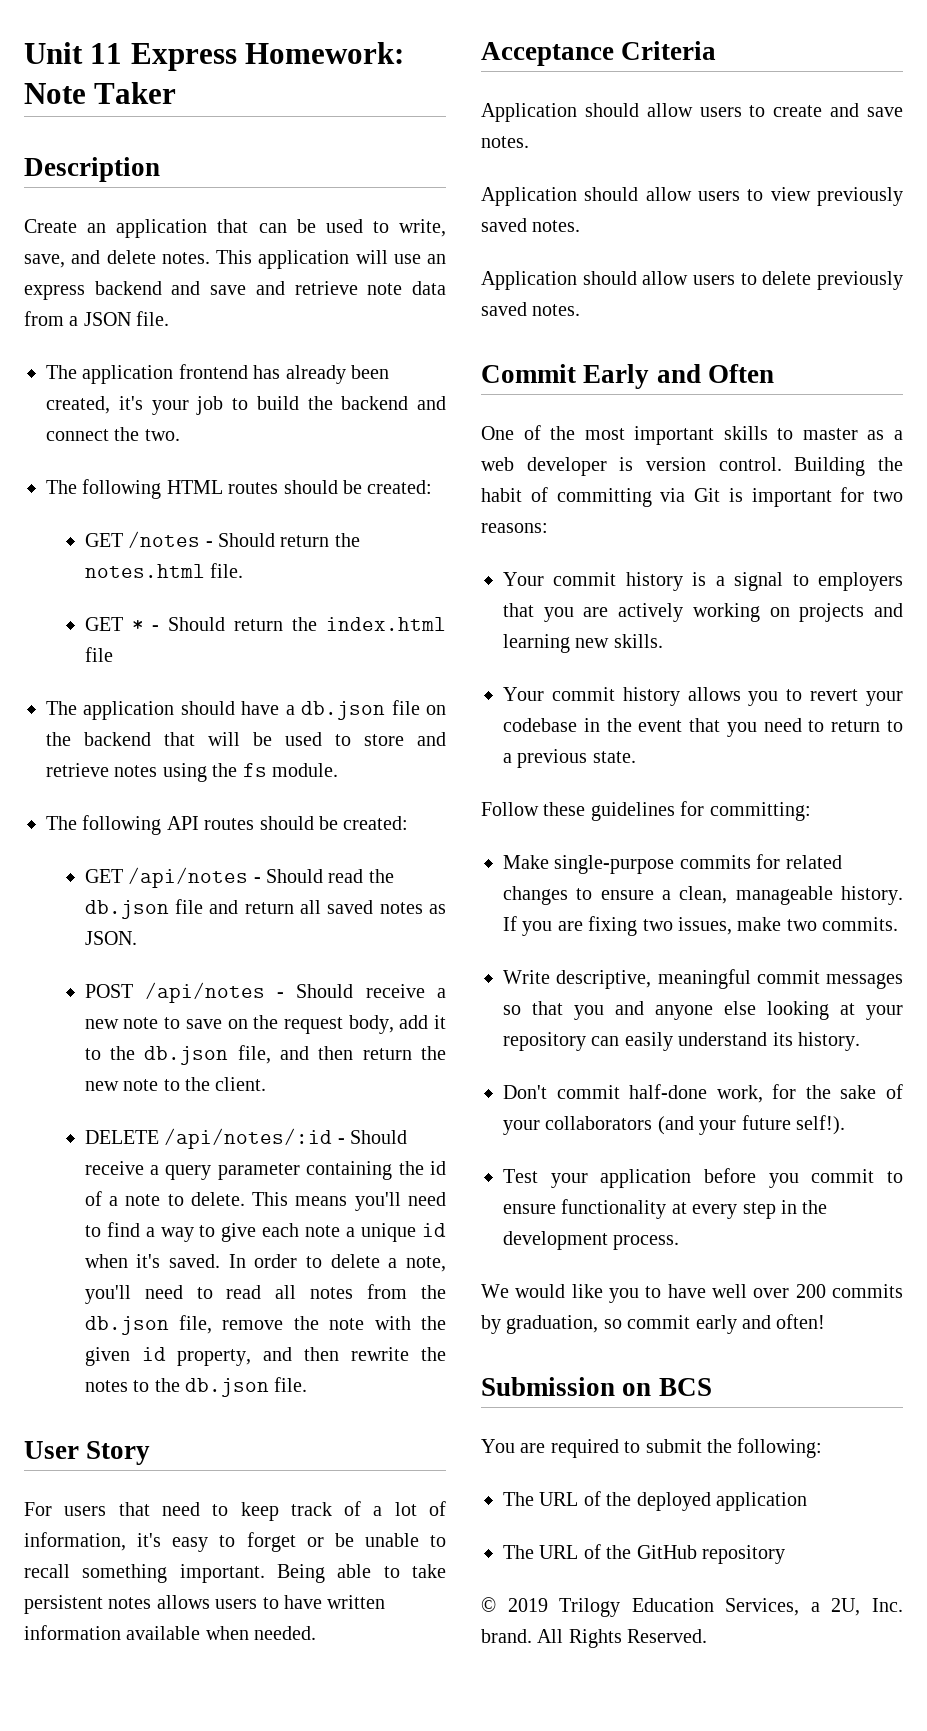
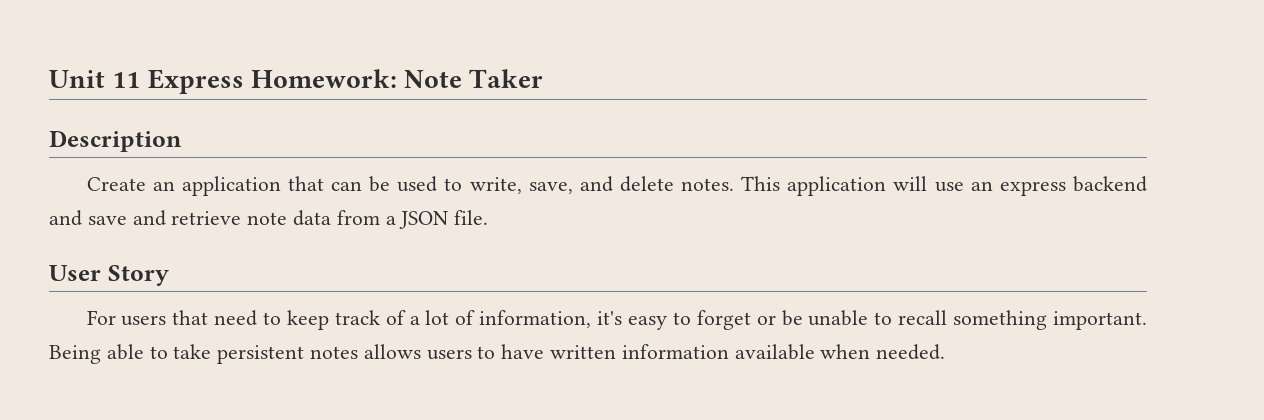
[46,364,389,384] [46,396,446,415] [46,427,180,441] [46,479,433,499] [84,531,360,548] [84,563,244,578] [84,617,447,631] [84,647,113,662] [46,700,447,720] [46,732,446,746] [46,763,338,782] [46,815,409,835] [84,867,394,888] [84,899,446,919] [84,931,137,945] [84,982,447,1003] [84,1015,447,1034] [84,1045,446,1065] [84,1077,267,1091] [84,1128,407,1149] [84,1161,447,1180] [84,1191,447,1211] [84,1222,446,1242] [84,1254,447,1272] [84,1284,446,1304] [84,1315,447,1335] [84,1347,447,1366] [84,1377,308,1397] // The application frontend has already been created, it's your job to build the backend and connect the two. // The following HTML routes should be created: // GET /notes - Should return the notes.html file. // GET * - Should return the index.html file // The application should have a db.json file on the backend that will be used to store and retrieve notes using the fs module. // The following API routes should be created: // GET /api/notes - Should read the db.json file and return all saved notes as JSON. // POST /api/notes - Should receive a new note to save on the request body, add it to the db.json file, and then return the new note to the client. // DELETE /api/notes/:id - Should receive a query parameter containing the id of a note to delete. This means you'll need to find a way to give each note a unique id when it's saved. In order to delete a note, you'll need to read all notes from the db.json file, remove the note with the given id property, and then rewrite the notes to the db.json file. -> (489, 217) none
[481,41,717,66] [481,103,903,122] [481,136,529,148] [481,187,903,206] [481,218,581,232] [481,271,903,290] [481,302,581,316] [481,364,774,389] [481,425,903,445] [481,457,903,476] [481,487,903,507] [481,523,548,533] [503,572,903,591] [503,603,903,622] [503,634,663,653] [503,687,903,706] [503,718,903,737] [503,749,636,768] [481,801,811,821] [503,854,842,874] [503,886,903,905] [503,916,899,936] [503,969,903,989] [503,1001,903,1020] [503,1032,860,1051] [503,1084,903,1103] [503,1115,845,1135] [503,1168,903,1188] [503,1199,828,1219] [503,1231,680,1250] [481,1284,903,1303] [481,1314,826,1334] [481,1377,712,1396] [481,1438,823,1458] [503,1491,807,1511] [503,1544,785,1564] [481,1597,903,1617] [481,1629,708,1648] // Acceptance Criteria // Application should allow users to create and save notes. // Application should allow users to view previously saved notes. // Application should allow users to delete previously saved notes. // Commit Early and Often // One of the most important skills to master as a web developer is version control. Building the habit of committing via Git is important for two reasons: // Your commit history is a signal to employers that you are actively working on projects and learning new skills. // Your commit history allows you to revert your codebase in the event that you need to return to a previous state. // Follow these guidelines for committing: // Make single-purpose commits for related changes to ensure a clean, manageable history. If you are fixing two issues, make two commits. // Write descriptive, meaningful commit messages so that you and anyone else looking at your repository can easily understand its history. // Don't commit half-done work, for the sake of your collaborators (and your future self!). // Test your application before you commit to ensure functionality at every step in the development process. // We would like you to have well over 200 commits by graduation, so commit early and often! // Submission on BCS // You are required to submit the following: // The URL of the deployed application // The URL of the GitHub repository // © 2019 Trilogy Education Services, a 2U, Inc. brand. All Rights Reserved. -> (946, 352) none

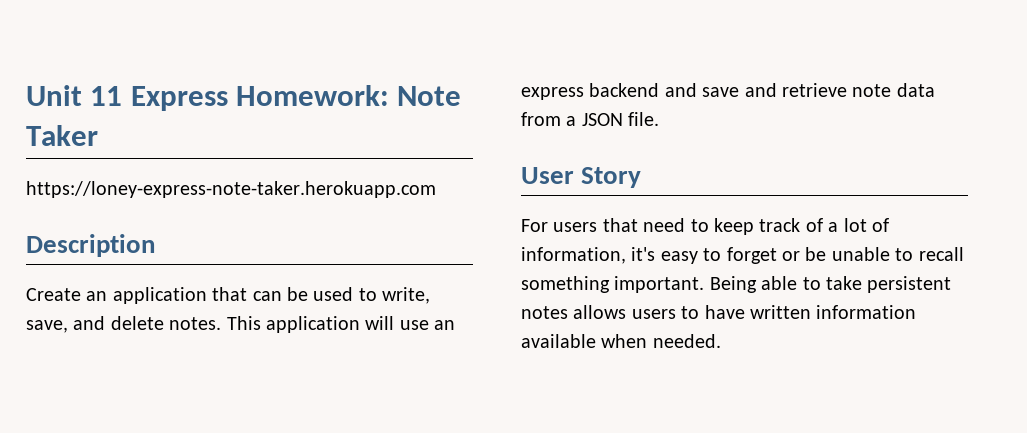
(544, 78) none -> [26,181,436,198] // https://loney-express-note-taker.herokuapp.com

